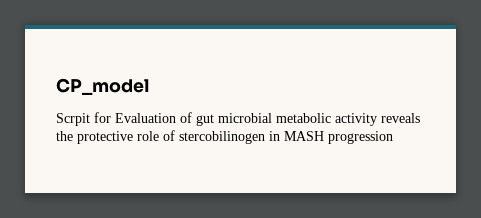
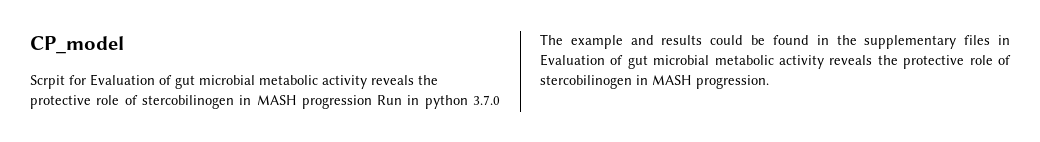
(393, 137) none -> [377,95,501,109] [540,34,1010,49] [540,54,1011,69] [540,75,769,89] Run in python 3.7.0 The example and results could be found in the supplementary files in Evaluation of gut microbial metabolic activity reveals the protective role of stercobilinogen in MASH progression.

